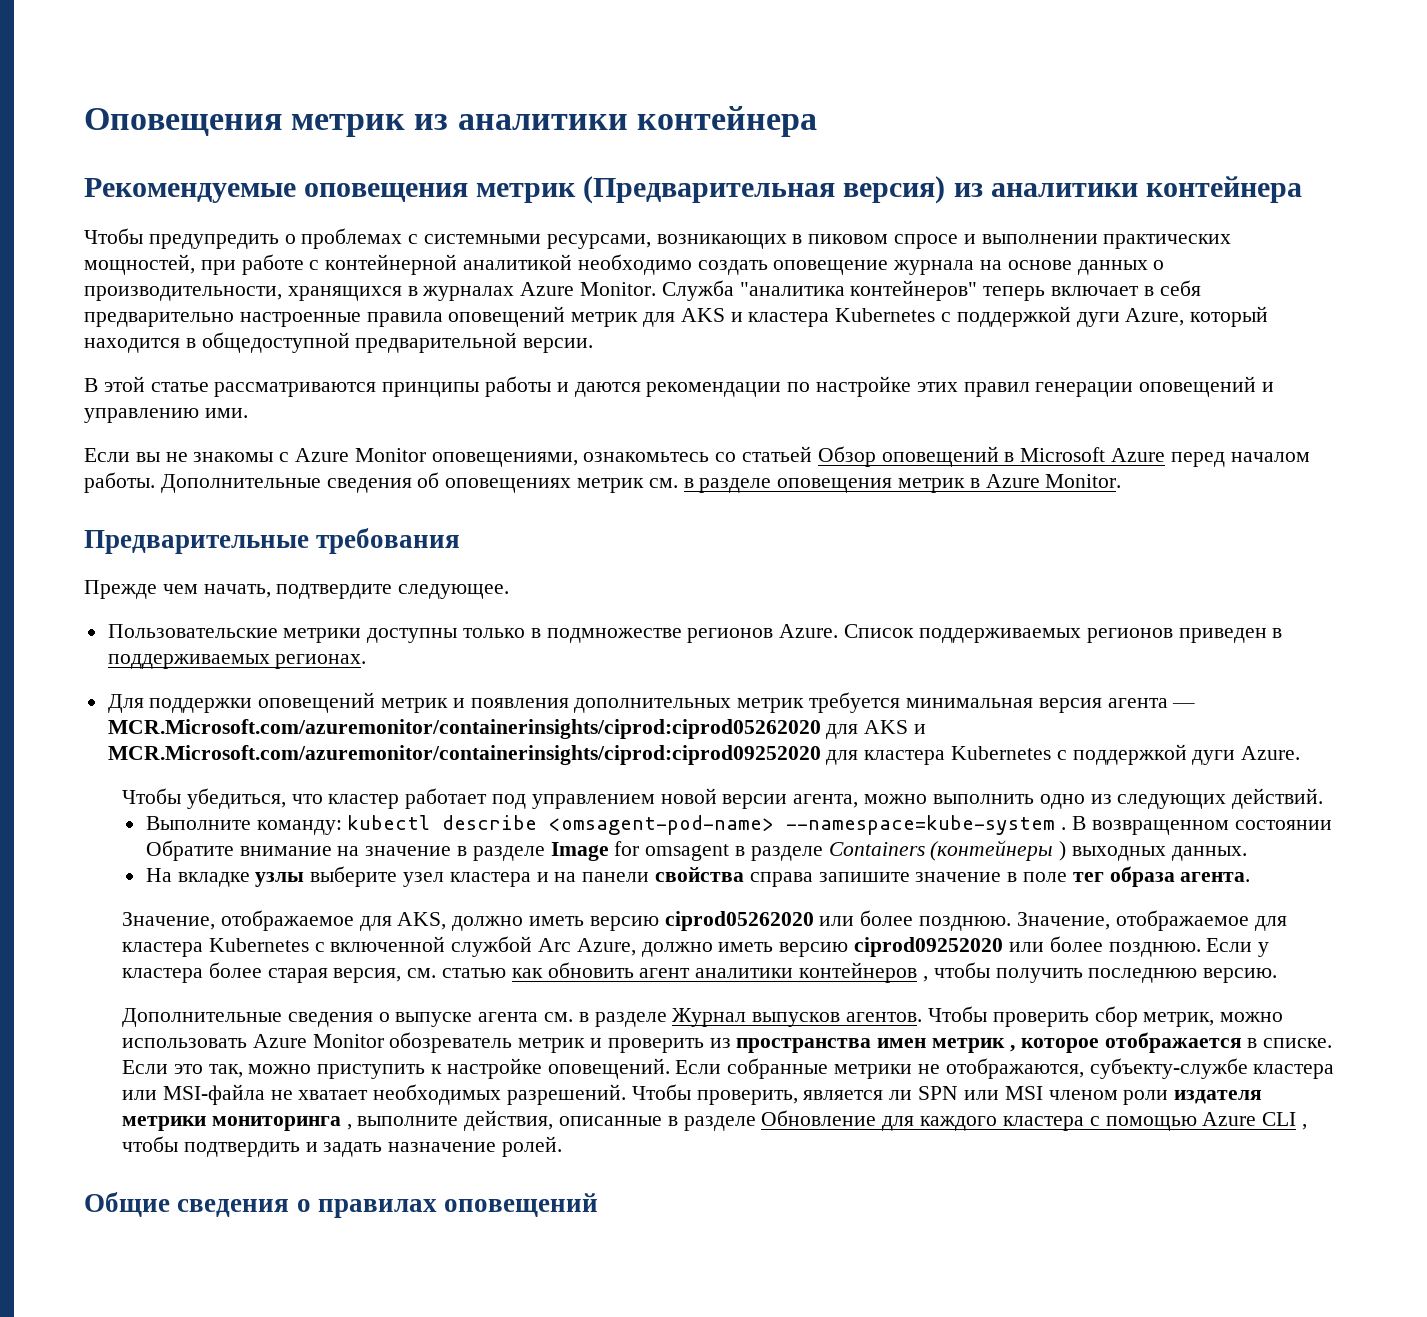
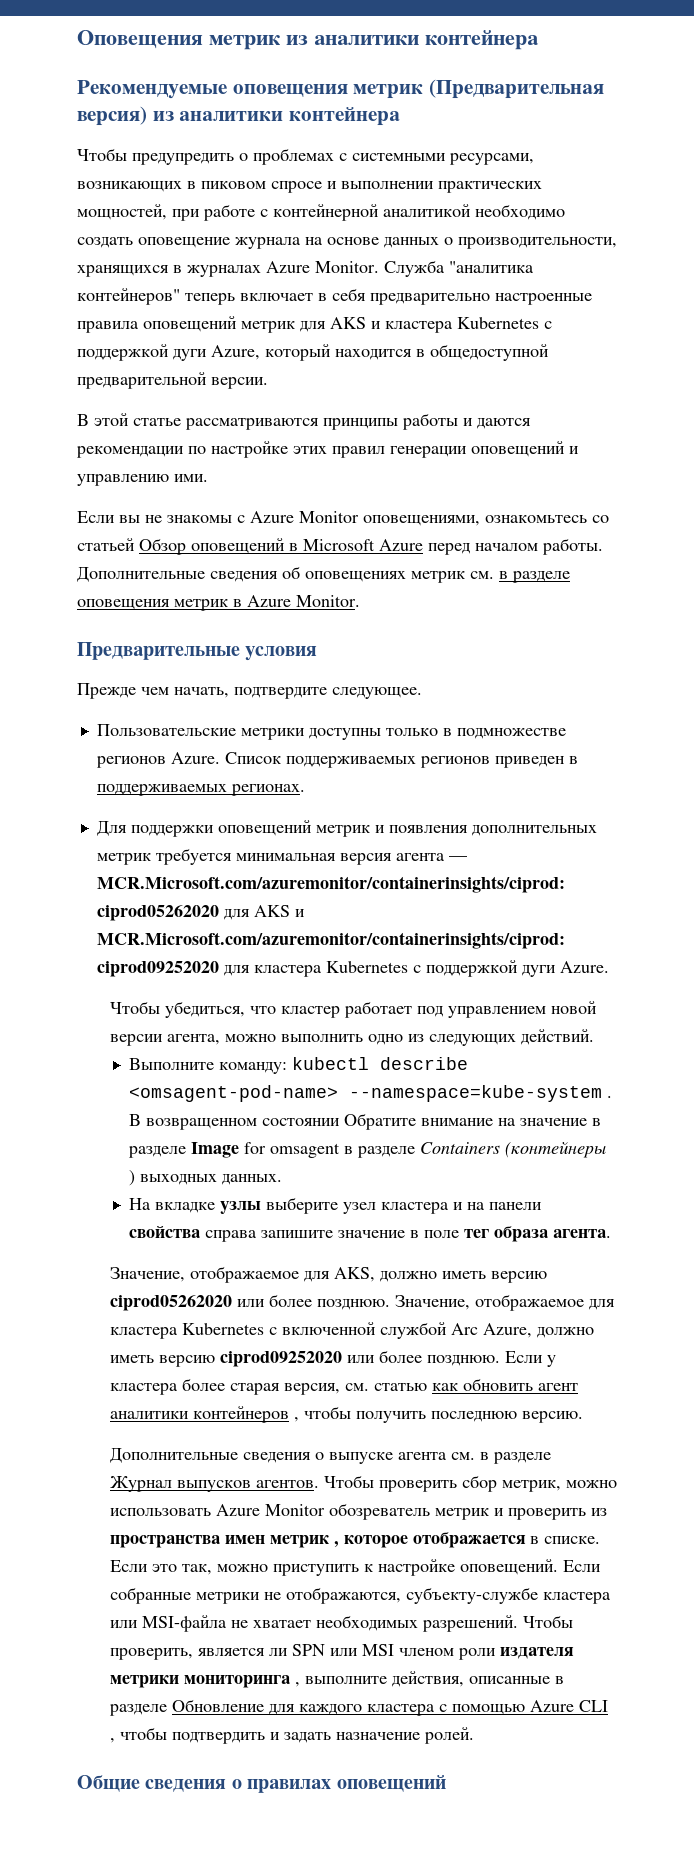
[316,528,461,554] требования -> [245,646,318,661] условия

